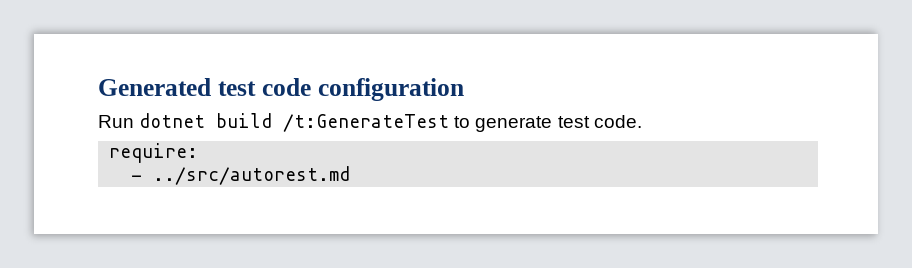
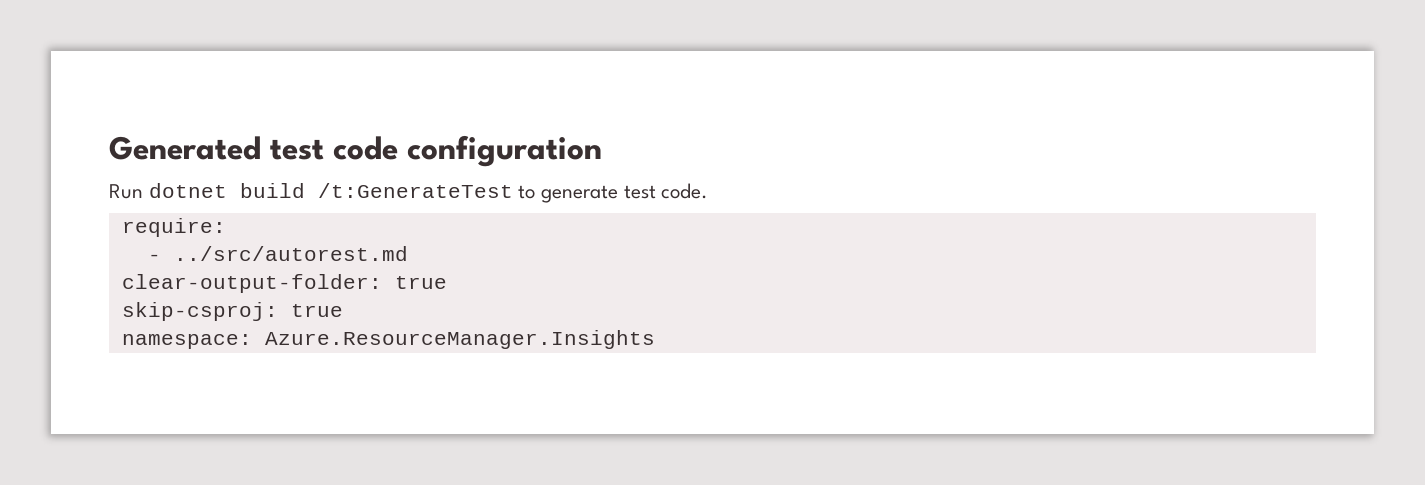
(351, 175) none -> [121,274,447,293] [121,302,343,321] [121,330,655,349] // clear-output-folder: true // skip-csproj: true // namespace: Azure.ResourceManager.Insights

